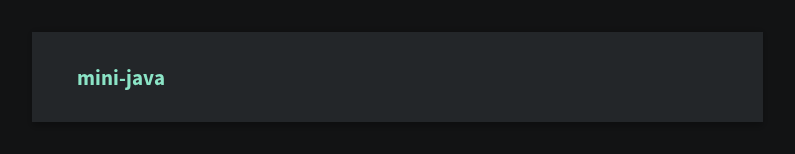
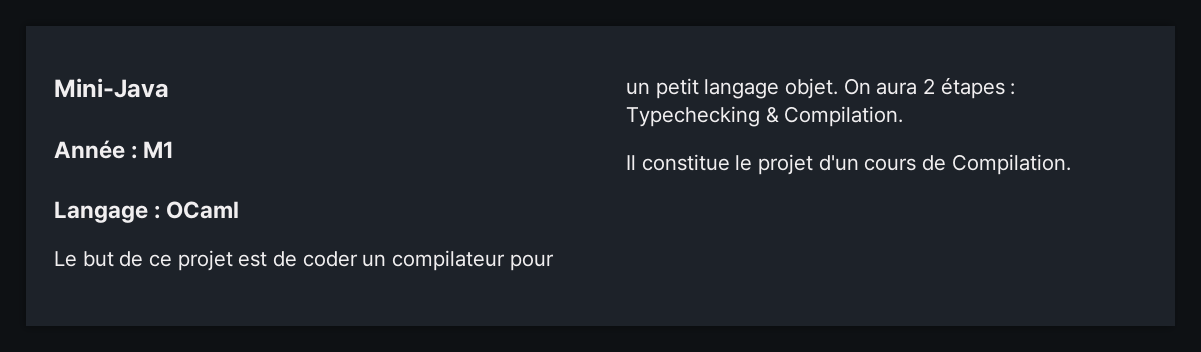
[77,69,165,90] mini-java -> [54,78,169,98] [54,140,175,159] [54,201,240,223] [54,250,554,271] [626,77,1016,99] [626,106,904,127] [626,154,1071,175] Mini-Java // Année : M1 // Langage : OCaml // Le but de ce projet est de coder un compilateur pour un petit langage objet. On aura 2 étapes : Typechecking & Compilation. // Il constitue le projet d'un cours de Compilation.

